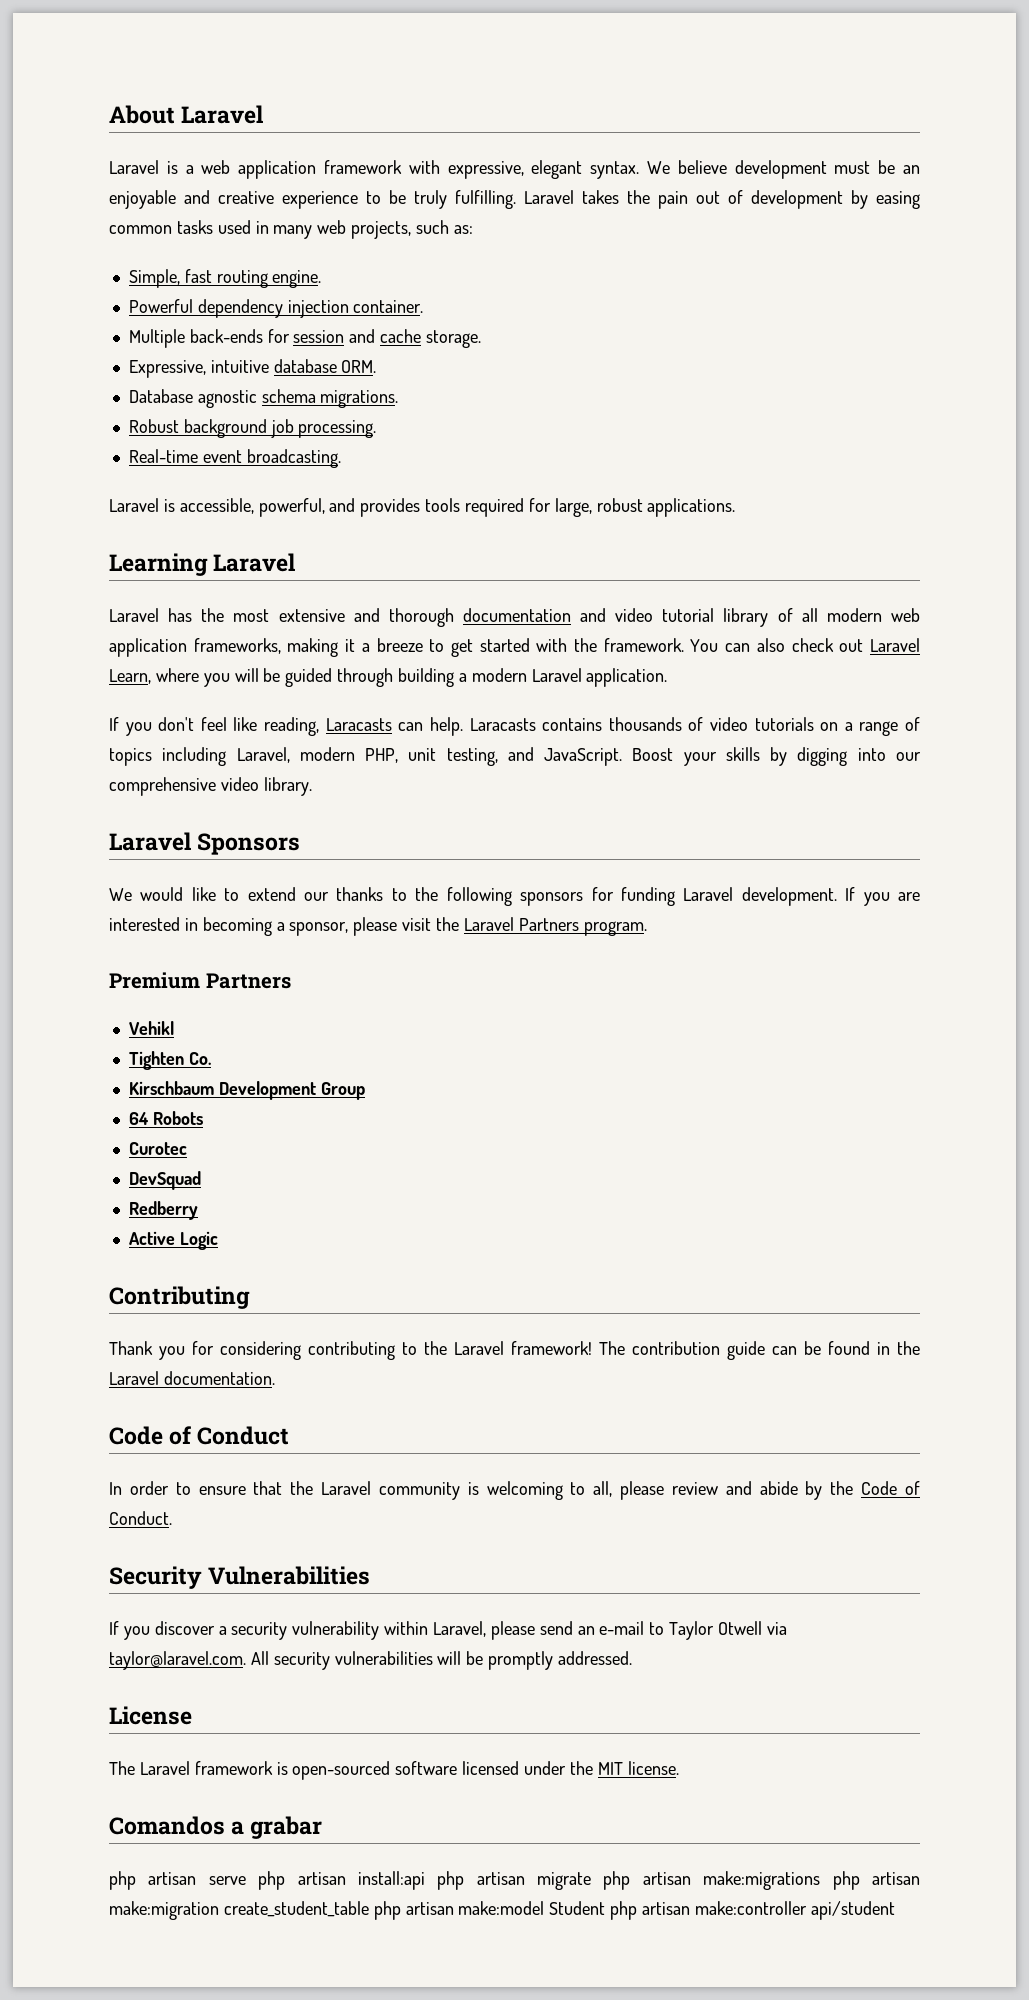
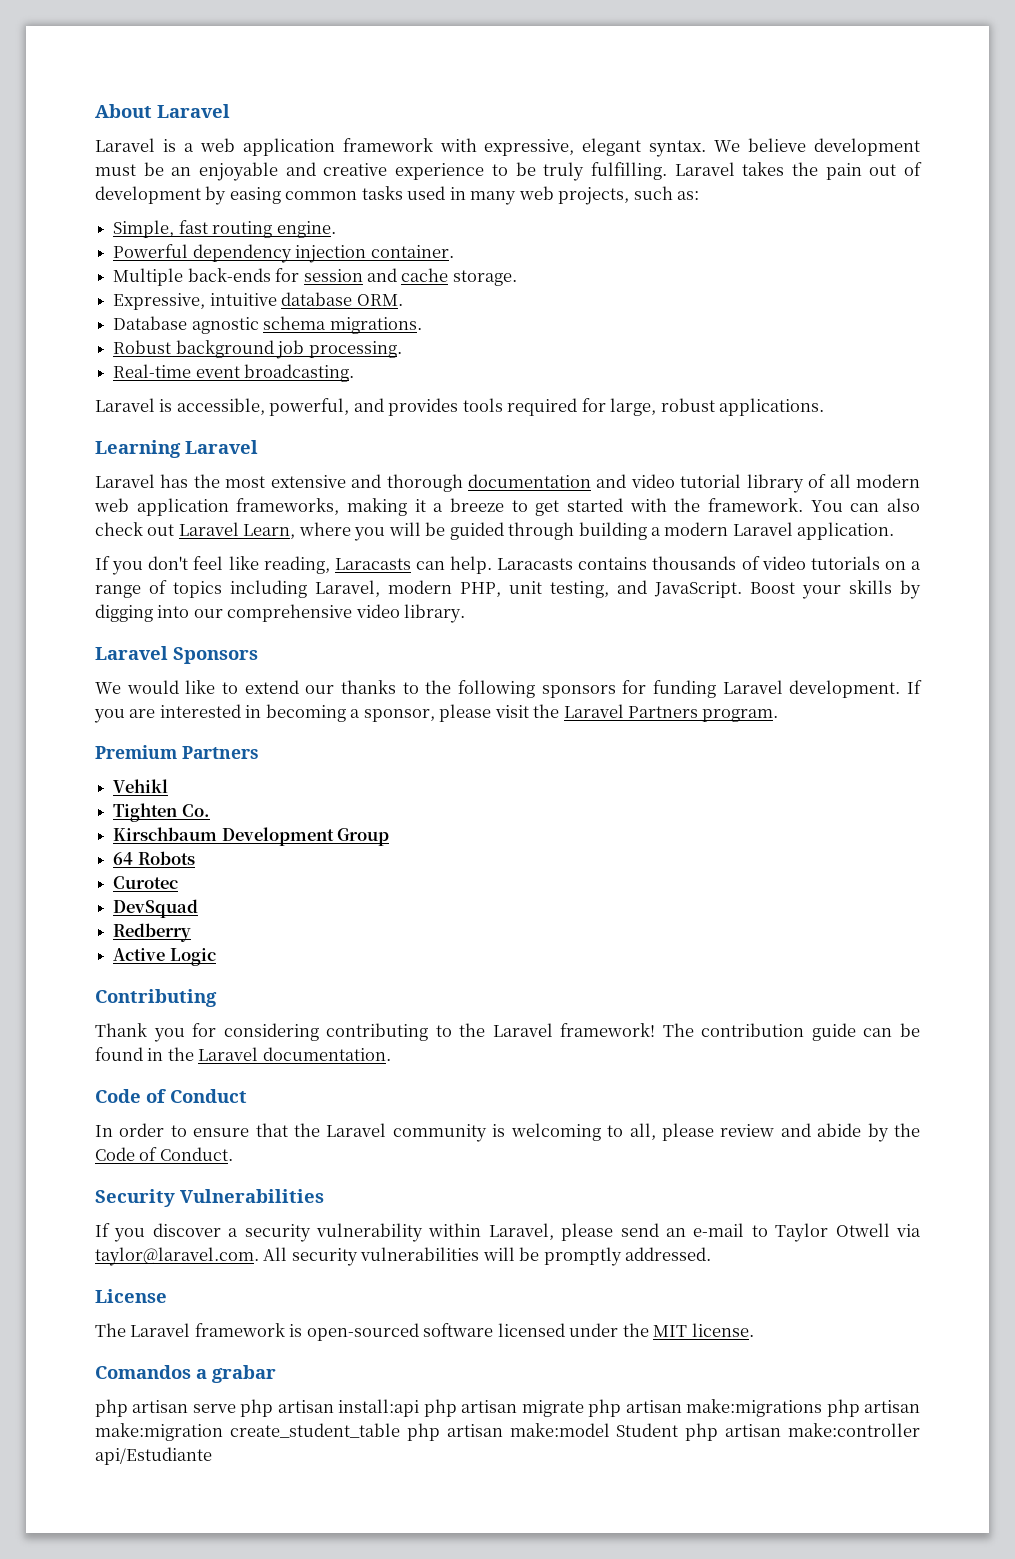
[810,1901,895,1920] api/student -> [95,1447,212,1465] api/Estudiante

